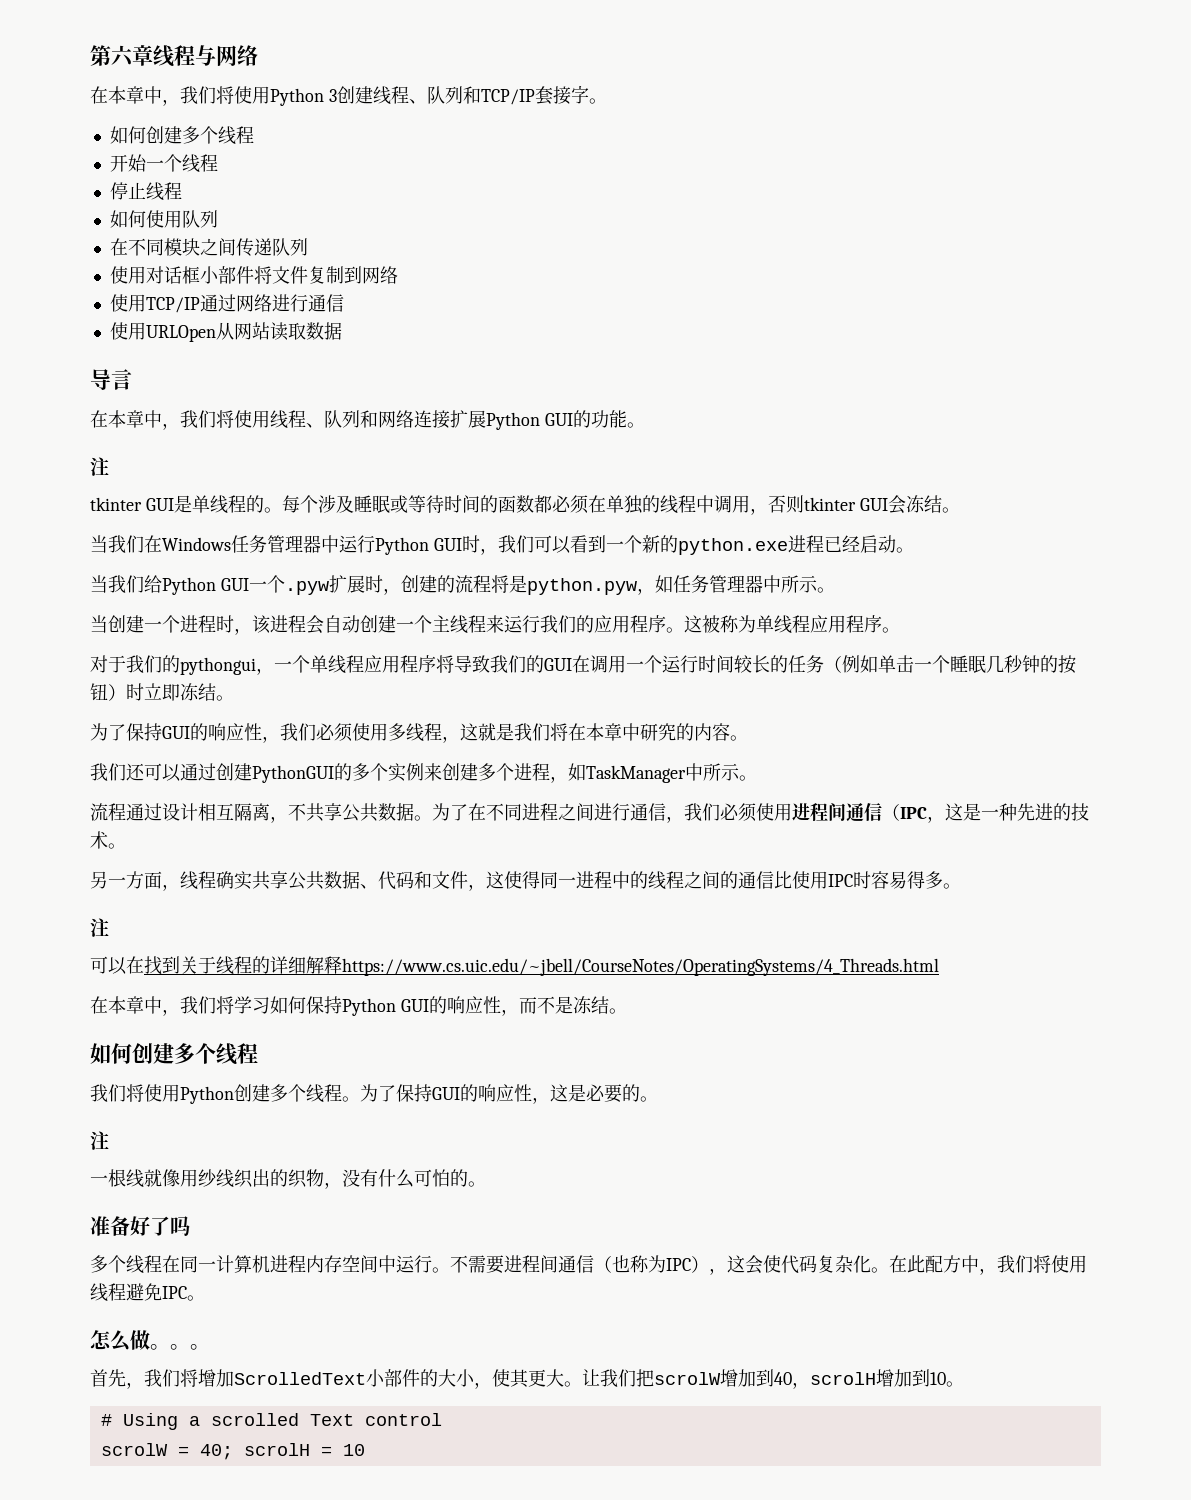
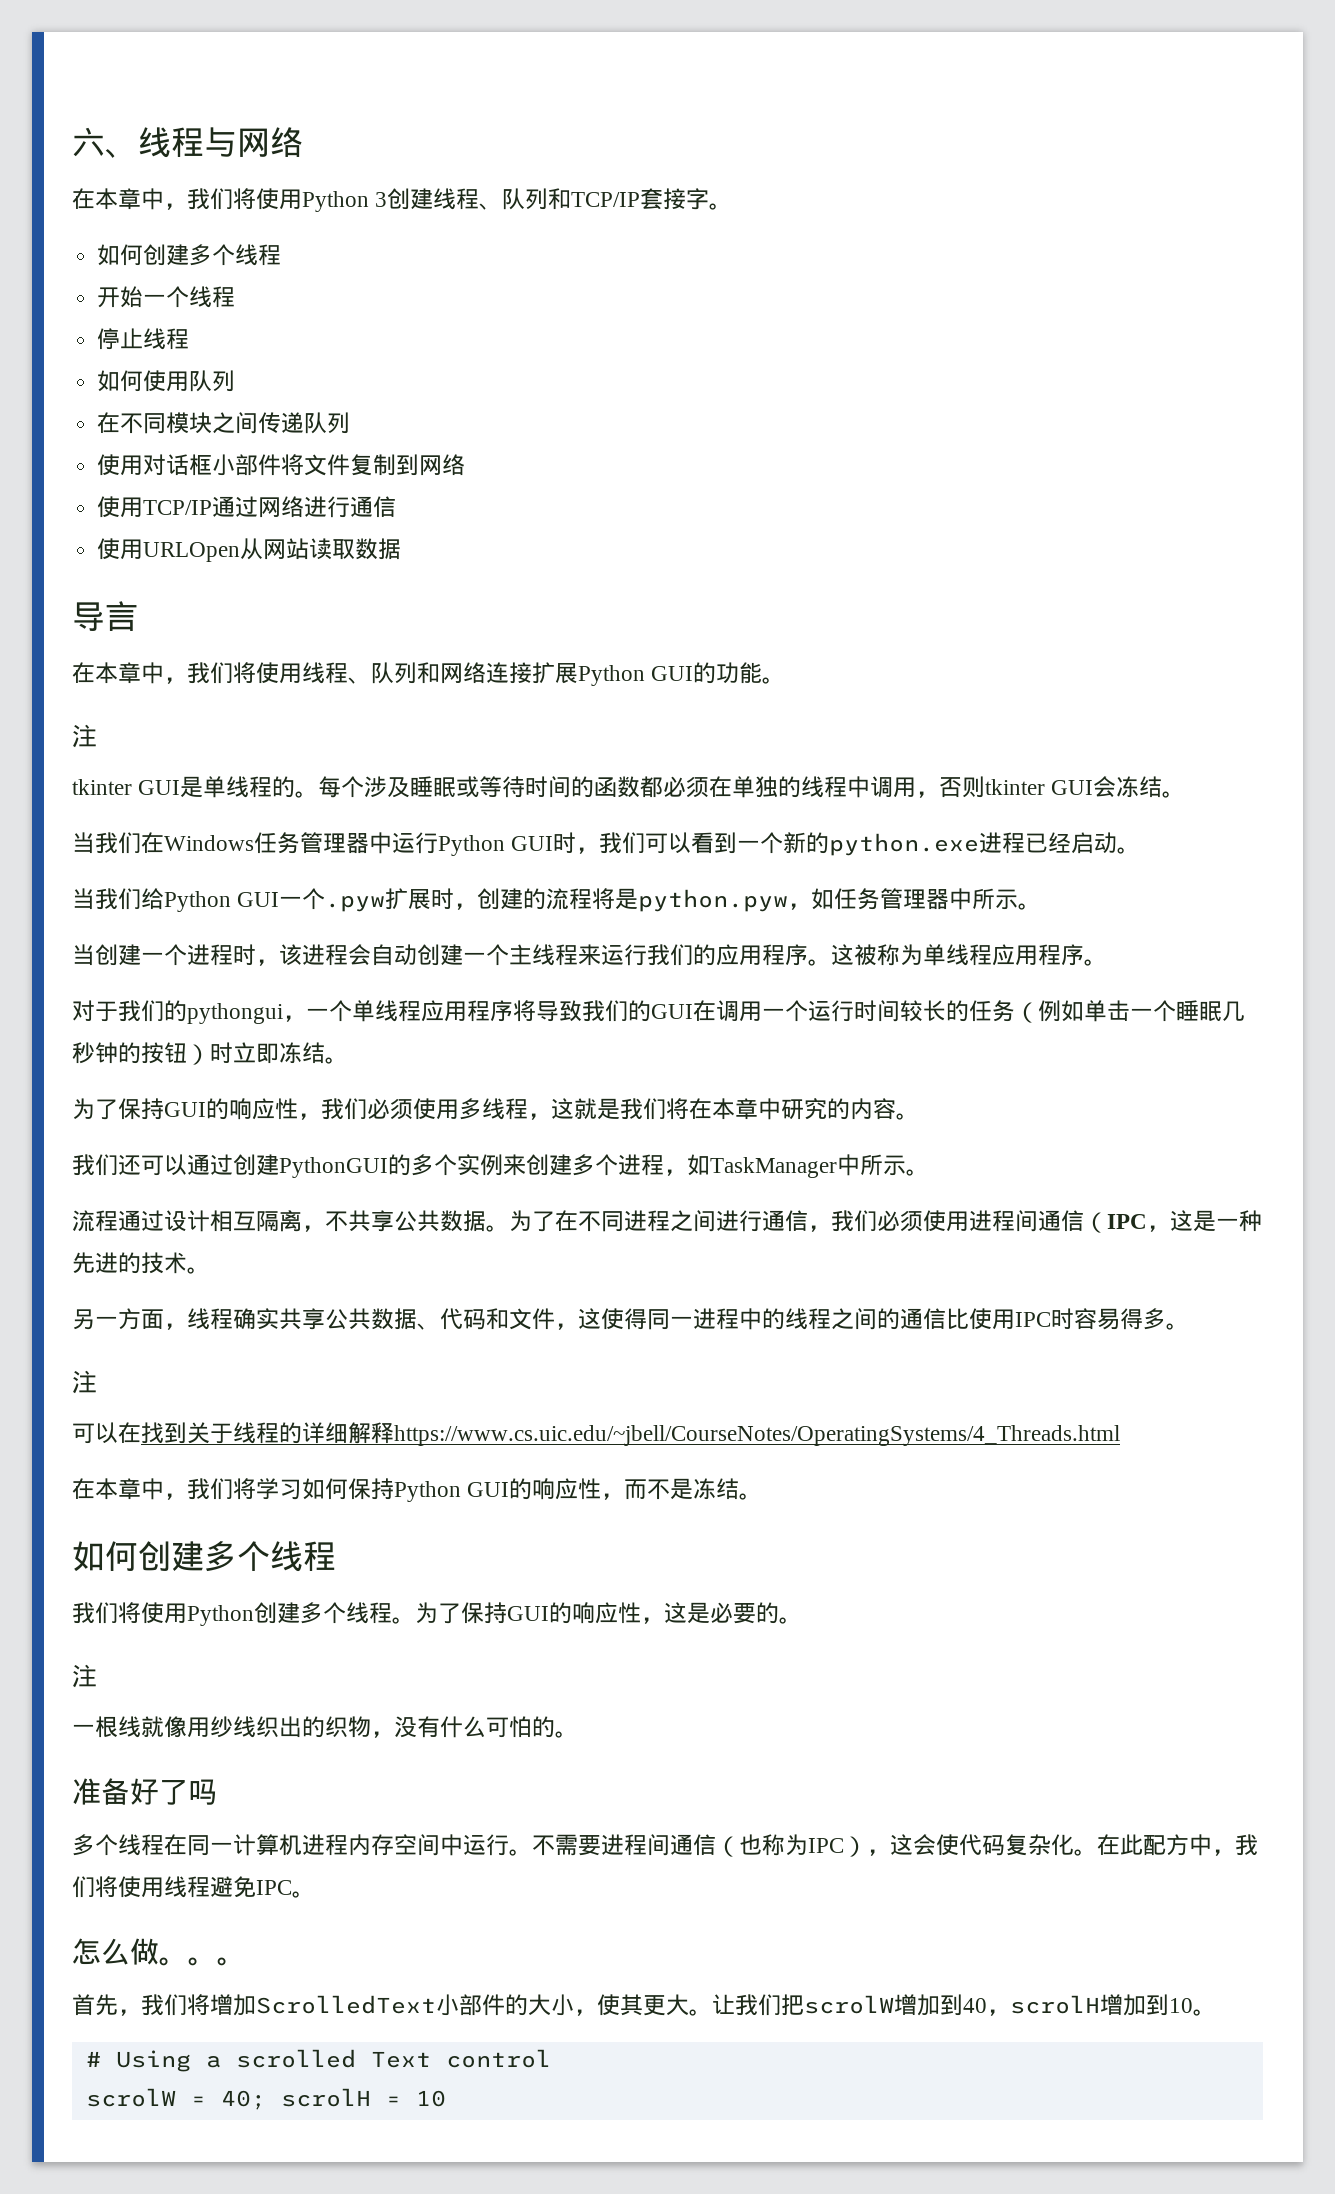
[90,45,153,67] 第六章 -> [72,127,138,158] 六、

